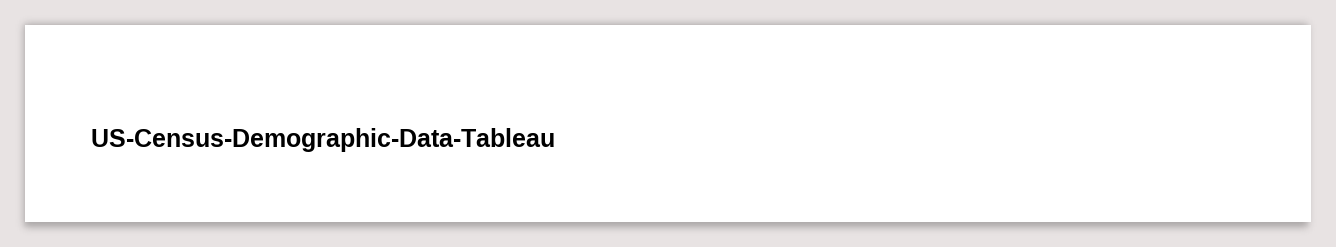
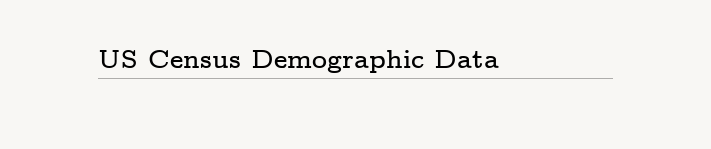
[91,128,555,152] US-Census-Demographic-Data-Tableau -> [98,50,499,73] US Census Demographic Data

